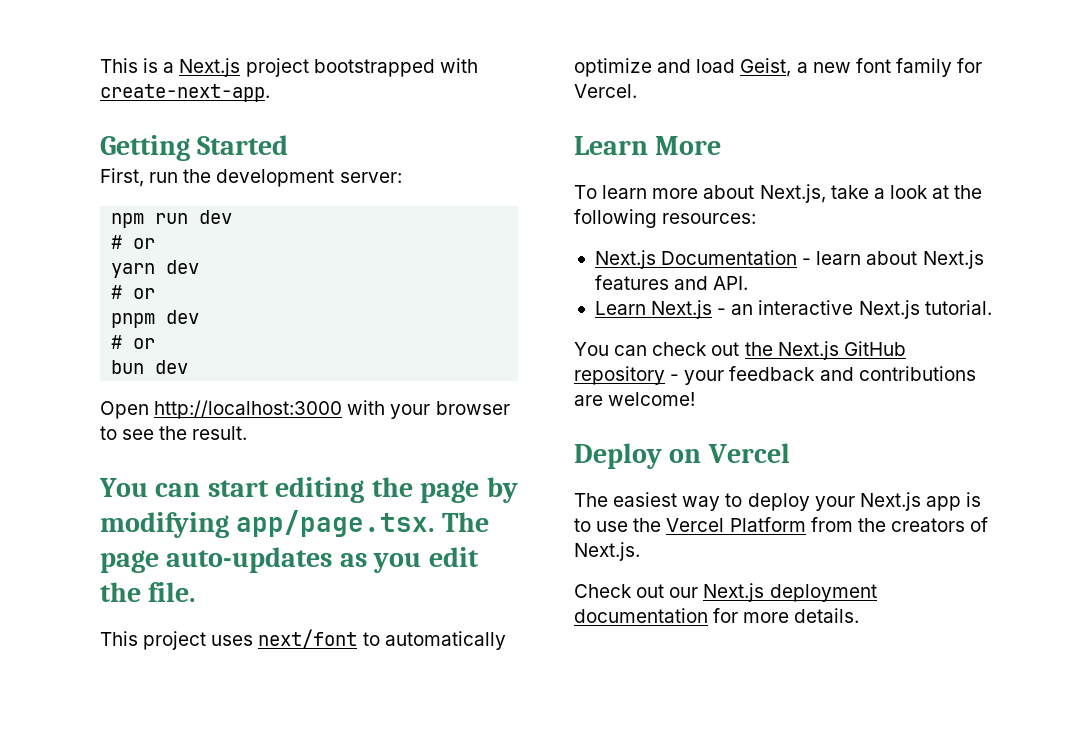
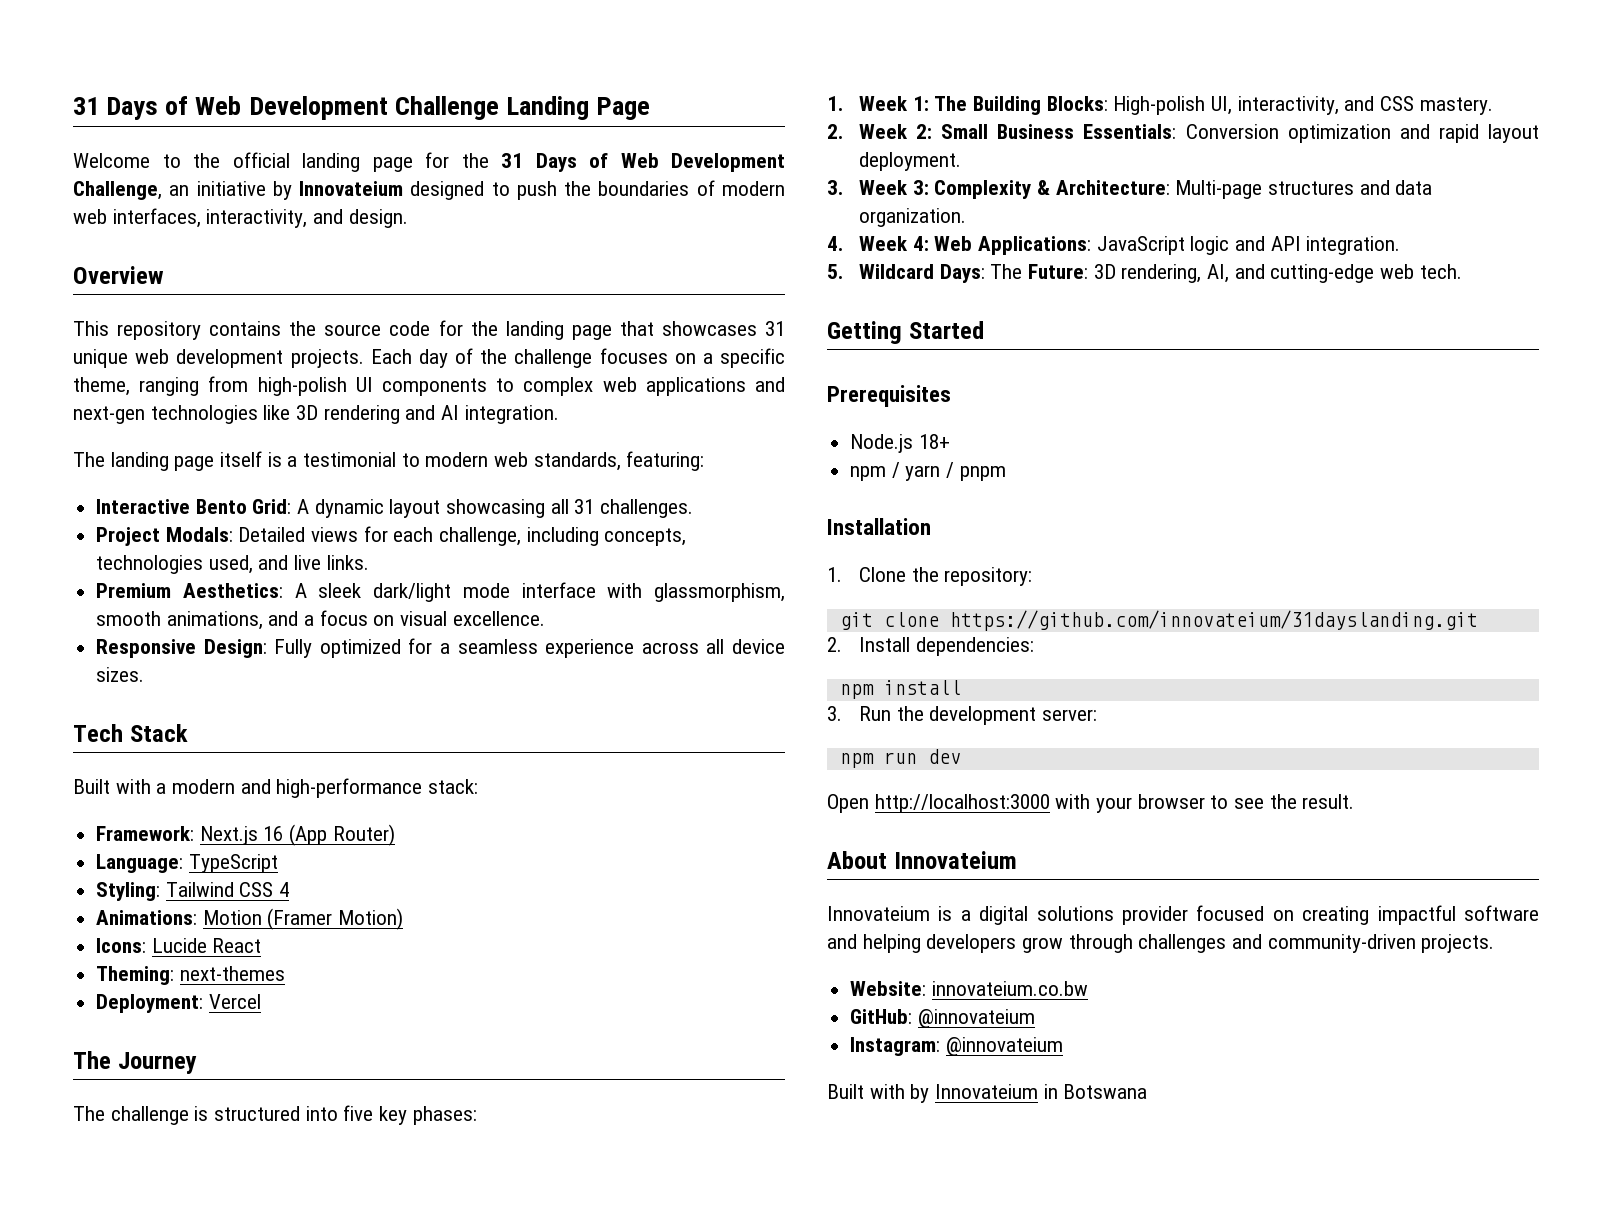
[100,58,478,77] [100,84,270,102] [100,135,289,161] [100,168,179,187] This is a Next.js project bootstrapped with create-next-app. // Getting Started // First, run -> [73,96,651,120] [73,152,785,172] [73,180,785,200] [73,208,408,228] [73,266,164,284] [73,320,786,340] [73,348,785,368] [73,376,785,396] [73,405,559,424] [73,451,705,471] [96,499,694,518] [96,526,687,546] [96,555,369,574] [96,582,785,602] [96,610,545,630] [96,638,785,658] [96,667,145,682] [73,724,188,742] [73,778,479,798] [96,824,395,846] [96,854,278,873] [96,882,290,901] [96,908,404,930] [96,938,262,953] [96,966,285,985] [96,994,261,1013] [73,1051,197,1074] [73,1105,477,1125] [827,96,1493,115] [827,124,1539,143] [859,152,962,171] [827,180,1433,199] [859,208,967,227] [827,236,1401,255] [827,264,1462,283] [827,321,984,344] [827,385,951,407] [850,434,950,453] [850,462,1006,481] [827,518,931,535] [827,567,1033,586] [839,610,1478,631] [827,637,1034,656] [839,680,961,699] [827,706,892,721] 31 Days of Web Development Challenge Landing Page // Welcome to the official landing page for the 31 Days of Web Development Challenge, an initiative by Innovateium designed to push the boundaries of modern web interfaces, interactivity, and design. // Overview // This repository contains the source code for the landing page that showcases 31 unique web development projects. Each day of the challenge focuses on a specific theme, ranging from high-polish UI components to complex web applications and next-gen technologies like 3D rendering and AI integration. // The landing page itself is a testimonial to modern web standards, featuring: // Interactive Bento Grid: A dynamic layout showcasing all 31 challenges. // Project Modals: Detailed views for each challenge, including concepts, technologies used, and live links. // Premium Aesthetics: A sleek dark/light mode interface with glassmorphism, smooth animations, and a focus on visual excellence. // Responsive Design: Fully optimized for a seamless experience across all device sizes. // Tech Stack // Built with a modern and high-performance stack: // Framework: Next.js 16 (App Router) // Language: TypeScript // Styling: Tailwind CSS 4 // Animations: Motion (Framer Motion) // Icons: Lucide React // Theming: next-themes // Deployment: Vercel // The Journey // The challenge is structured into five key phases: // 1. Week 1: The Building Blocks: High-polish UI, interactivity, and CSS mastery. // 2. Week 2: Small Business Essentials: Conversion optimization and rapid layout deployment. // 3. Week 3: Complexity & Architecture: Multi-page structures and data organization. // 4. Week 4: Web Applications: JavaScript logic and API integration. // 5. Wildcard Days: The Future: 3D rendering, AI, and cutting-edge web tech. // Getting Started // Prerequisites // Node.js 18+ // npm / yarn / pnpm // Installation // 1. Clone the repository: // git clone https://github.com/innovateium/31dayslanding.git // 2. Install dependencies: // npm install // 3. Run
[111,235,156,249] [111,260,200,278] [111,285,156,299] [111,310,200,328] [111,335,156,349] [111,360,189,374] // # or // yarn dev // # or // pnpm dev // # or // bun dev -> (961, 756) none
[99,477,518,503] [100,510,489,538] [100,547,479,573] [100,582,196,602] [100,629,506,650] [574,58,983,77] [574,84,637,98] [574,136,722,155] [574,184,983,203] [574,209,757,228] [594,250,984,269] [594,275,749,290] [594,300,992,319] [574,341,906,360] [574,366,976,385] [574,392,696,406] [574,443,790,469] [574,492,982,511] [574,517,989,532] [574,542,640,561] [574,583,877,602] [574,608,860,623] You can start editing the page by modifying app/page.tsx. The page auto-updates as you edit the file. // This project uses next/font to automatically optimize and load Geist, a new font family for Vercel. // Learn More // To learn more about Next.js, take a look at the following resources: // Next.js Documentation - learn about Next.js features and API. // Learn Next.js - an interactive Next.js tutorial. // You can check out the Next.js GitHub repository - your feedback and contributions are welcome! // Deploy on Vercel // The easiest way to deploy your Next.js app is to use the Vercel Platform from the creators of Next.js. // Check out our Next.js deployment documentation for more details. -> [827,851,1017,869] [827,905,1539,925] [827,934,1495,953] [850,981,1088,996] [850,1009,1035,1028] [850,1037,1063,1056] [827,1084,1148,1103] About Innovateium // Innovateium is a digital solutions provider focused on creating impactful software and helping developers grow through challenges and community-driven projects. // Website: innovateium.co.bw // GitHub: @innovateium // Instagram: @innovateium // Built with by Innovateium in Botswana

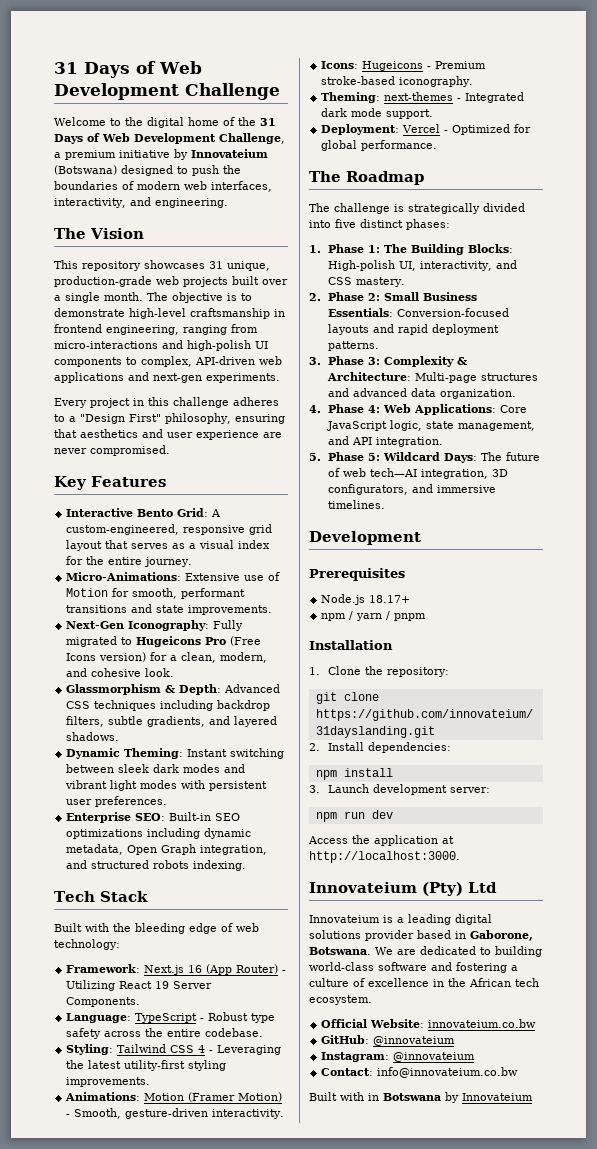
[505,96,651,120] Landing Page -> (280, 91) none
[232,152,449,172] official landing page for -> [147,117,235,128] digital home of
[169,185,190,196] an -> [54,150,116,160] a premium
(404, 188) none -> [54,165,117,175] (Botswana)
[348,209,408,228] [73,266,164,284] design. // Overview -> [154,198,228,208] [54,228,144,239] engineering. // The Vision
[209,320,786,340] [73,348,785,368] [73,376,249,396] contains the source code for the landing page that showcases 31 unique web development projects. Each day of the challenge focuses on a specific theme, ranging from -> [144,260,270,271] [54,276,288,287] [54,292,252,303] [54,308,285,319] [54,324,258,335] [54,340,183,349] showcases 31 unique, production-grade web projects built over a single month. The objective is to demonstrate high-level craftsmanship in frontend engineering, ranging from micro-interactions and
[523,377,594,396] complex -> [141,356,255,367] complex, API-driven
[150,405,559,424] [73,451,705,471] [96,499,694,518] [96,526,687,546] [96,555,369,574] [96,582,785,602] [96,610,545,630] [96,638,785,658] [96,667,145,682] [73,724,188,742] [73,778,479,798] technologies like 3D rendering and AI integration. // The landing page itself is a testimonial to modern web standards, featuring: // Interactive Bento Grid: A dynamic layout showcasing all 31 challenges. // Project Modals: Detailed views for each challenge, including concepts, technologies used, and live links. // Premium Aesthetics: A sleek dark/light mode interface with glassmorphism, smooth animations, and a focus on visual excellence. // Responsive Design: Fully optimized for a seamless experience across all device sizes. // Tech Stack // Built with a modern and high-performance stack: -> [206,373,280,383] [54,397,279,408] [54,413,285,424] [54,429,282,440] [54,445,170,456] [54,476,166,490] [66,508,222,517] [66,524,273,535] [66,540,271,551] [66,556,193,567] [66,572,281,581] [66,588,246,599] [66,604,273,615] [66,620,244,631] [66,636,262,647] [66,652,268,663] [66,668,175,677] [66,684,281,695] [66,700,271,711] [66,716,278,727] [66,732,120,741] [66,748,285,759] [66,764,246,773] [65,780,268,791] [66,796,168,807] [66,812,241,823] [66,828,252,839] [66,844,268,855] [66,860,247,871] [54,891,148,902] [54,923,259,934] [54,939,120,950] experiments. // Every project in this challenge adheres to a "Design First" philosophy, ensuring that aesthetics and user experience are never compromised. // Key Features // Interactive Bento Grid: A custom-engineered, responsive grid layout that serves as a visual index for the entire journey. // Micro-Animations: Extensive use of Motion for smooth, performant transitions and state improvements. // Next-Gen Iconography: Fully migrated to Hugeicons Pro (Free Icons version) for a clean, modern, and cohesive look. // Glassmorphism & Depth: Advanced CSS techniques including backdrop filters, subtle gradients, and layered shadows. // Dynamic Theming: Instant switching between sleek dark modes and vibrant light modes with persistent user preferences. // Enterprise SEO: Built-in SEO optimizations including dynamic metadata, Open Graph integration, and structured robots indexing. // Tech Stack // Built with the bleeding edge of web technology:
[96,854,278,873] [96,882,290,901] [96,908,404,930] [96,938,262,953] [96,966,285,985] [96,994,261,1013] [73,1051,197,1074] // Language: TypeScript // Styling: Tailwind CSS 4 // Animations: Motion (Framer Motion) // Icons: Lucide React // Theming: next-themes // Deployment: Vercel // The Journey -> [282,970,287,973] [66,980,213,991] [66,997,141,1007] [66,1012,276,1023] [66,1028,264,1039] [66,1044,282,1055] [66,1060,227,1071] [66,1077,151,1087] [65,1092,283,1102] [66,1108,285,1119] [321,61,487,71] [321,76,474,87] [321,92,525,103] [321,108,434,119] [321,124,532,135] [321,140,438,151] [309,171,424,185] - Utilizing React 19 Server Components. // Language: TypeScript - Robust type safety across the entire codebase. // Styling: Tailwind CSS 4 - Leveraging the latest utility-first styling improvements. // Animations: Motion (Framer Motion) - Smooth, gesture-driven interactivity. // Icons: Hugeicons - Premium stroke-based iconography. // Theming: next-themes - Integrated dark mode support. // Deployment: Vercel - Optimized for global performance. // The Roadmap
[214,1106,301,1121] structured -> [408,203,525,214] strategically divided
[379,1106,408,1125] key -> [360,219,403,228] distinct
[859,96,909,111] Week -> [328,244,365,253] Phase
[859,124,909,139] Week -> [328,292,365,301] Phase
[1185,124,1539,143] [859,152,962,171] [827,180,909,195] Conversion optimization and rapid layout deployment. // 3. Week -> [397,308,510,317] [328,324,500,335] [328,341,380,351] [309,356,365,365] Conversion-focused layouts and rapid deployment patterns. // 3. Phase
(1390, 187) none -> [353,388,408,397] advanced
[859,236,909,251] Week -> [328,404,365,413] Phase
[1096,236,1230,255] JavaScript logic -> [500,405,528,413] [327,420,536,431] Core JavaScript logic, state management,
(843, 271) none -> [328,452,381,461] Phase 5:
[1028,264,1462,283] [827,321,984,344] Future: 3D rendering, AI, and cutting-edge web tech. // Getting Started -> [506,452,541,461] [328,468,509,479] [328,484,497,495] [328,500,386,509] [309,531,421,545] future of web tech—AI integration, 3D configurators, and immersive timelines. // Development
[918,434,950,449] 18+ -> [369,595,411,603] 18.17+
[859,706,924,721] Run the -> [328,784,370,793] Launch
[827,794,1355,813] [827,851,1017,869] Open http://localhost:3000 with your browser to see the result. // About Innovateium -> [308,835,454,846] [309,851,460,863] [309,882,497,896] Access the application at http://localhost:3000. // Innovateium (Pty) Ltd
(971, 915) none -> [408,914,451,925] leading
[1196,905,1539,925] [827,934,1495,953] focused on creating impactful software and helping developers grow through challenges and community-driven projects. // -> [417,930,533,941] [309,946,542,957] [309,962,518,973] [309,978,539,987] [309,995,372,1005] [321,1019,368,1028] based in Gaborone, Botswana. We are dedicated to building world-class software and fostering a culture of excellence in the African tech ecosystem. // Official
[827,1084,1148,1103] // Built with by Innovateium in Botswana -> [321,1067,519,1078] [309,1092,533,1103] // Contact: info@innovateium.co.bw // Built with in Botswana by Innovateium

